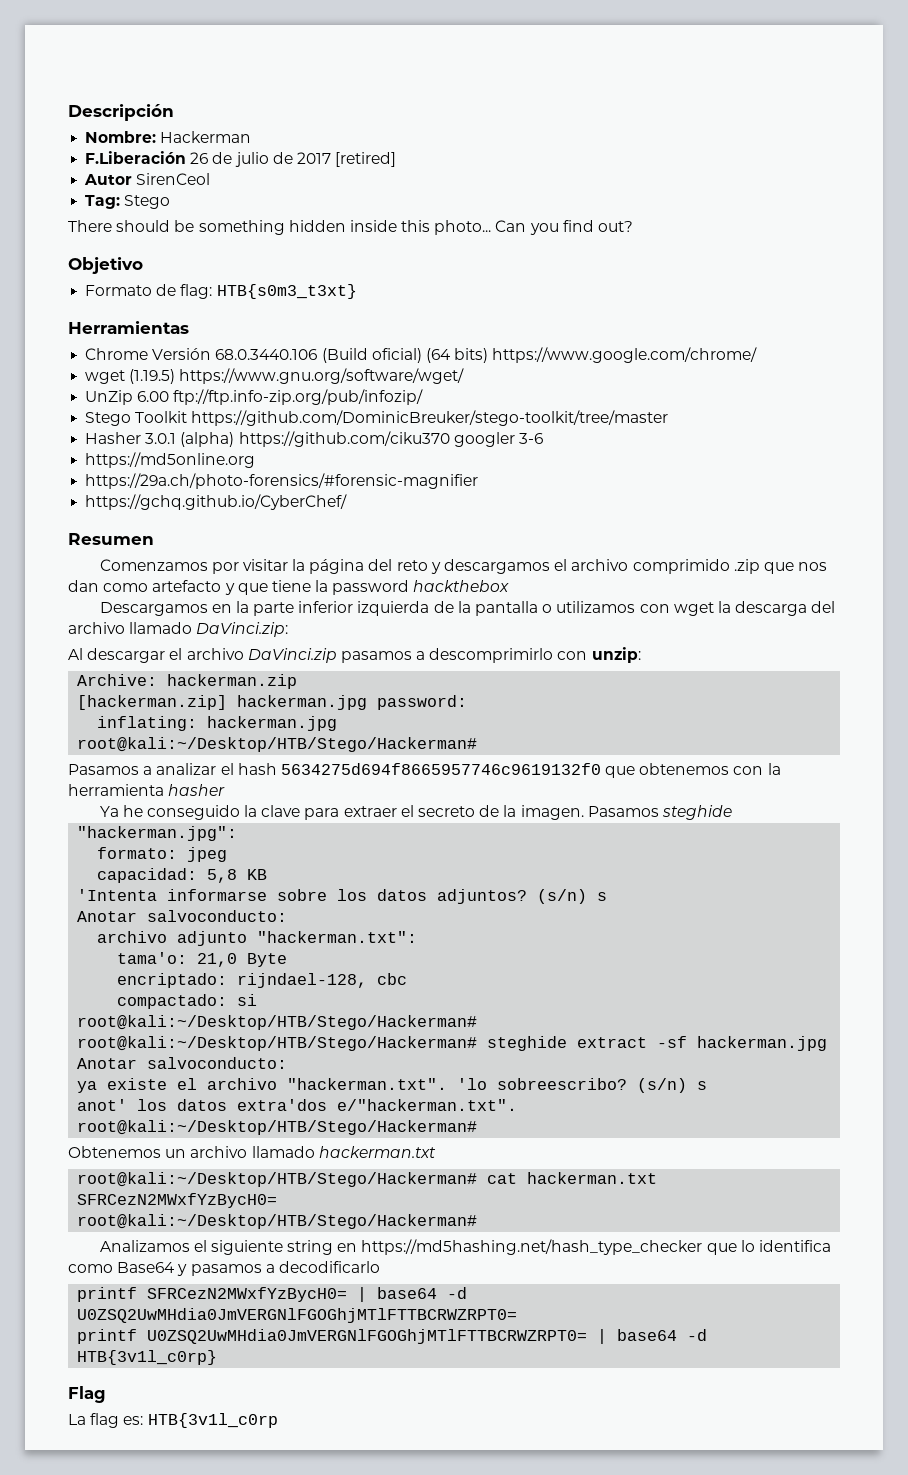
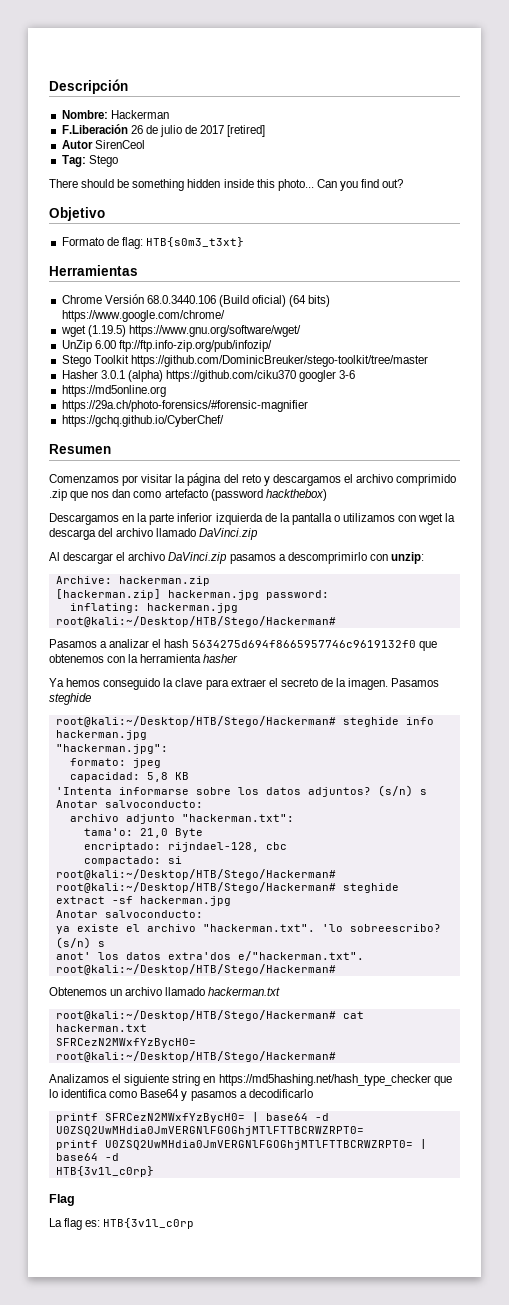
[224,580,510,595] y que tiene la password hackthebox -> [210,489,327,501] (password hackthebox)
[196,622,289,637] DaVinci.zip: -> [199,528,259,540] DaVinci.zip
[122,805,143,817] he -> [66,678,101,687] hemos
(732, 812) none -> [55,716,434,727] [55,730,147,740] // root@kali:~/Desktop/HTB/Stego/Hackerman# steghide info hackerman.jpg

